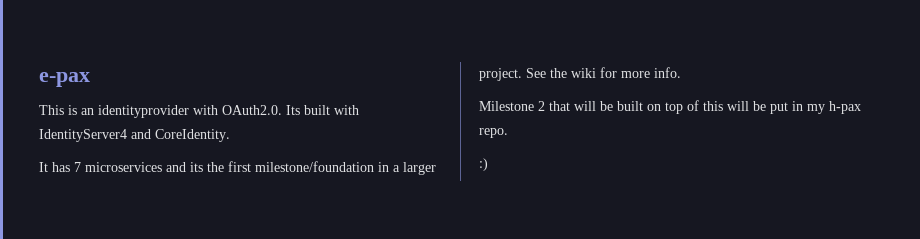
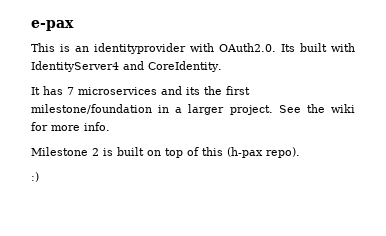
[549,101,613,111] that will be -> [103,148,113,156] is
[727,101,861,114] [479,128,508,138] will be put in my h-pax repo. -> [227,147,300,158] (h-pax repo).

